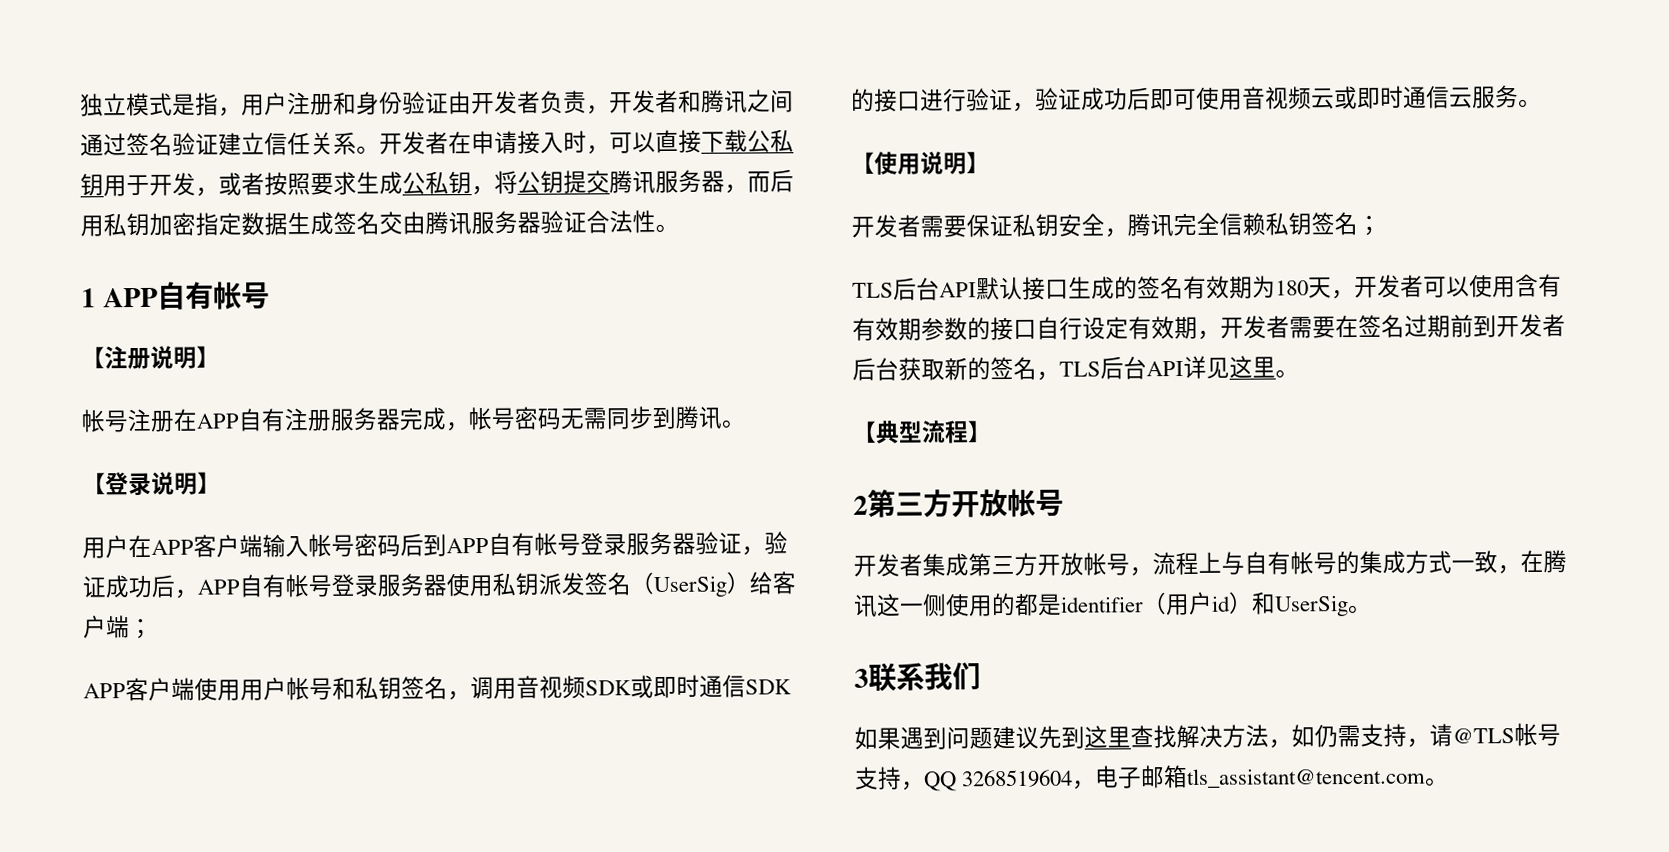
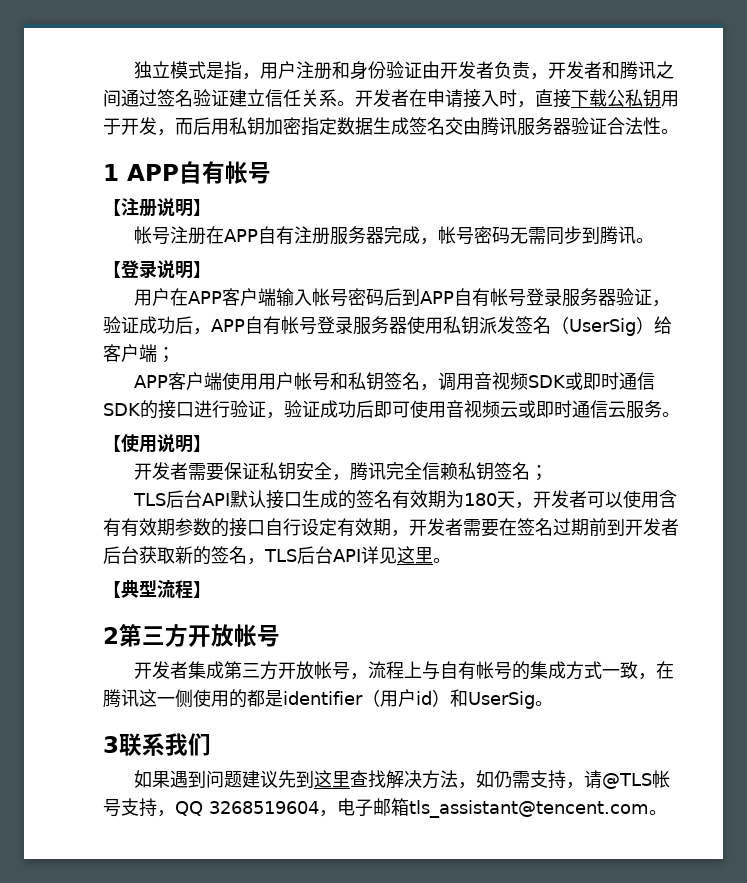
[609,132,656,154] 可以 -> (535, 104) none
[218,169,748,196] 或者按照要求生成公私钥，将公钥提交腾讯服务器， -> (175, 132) none

